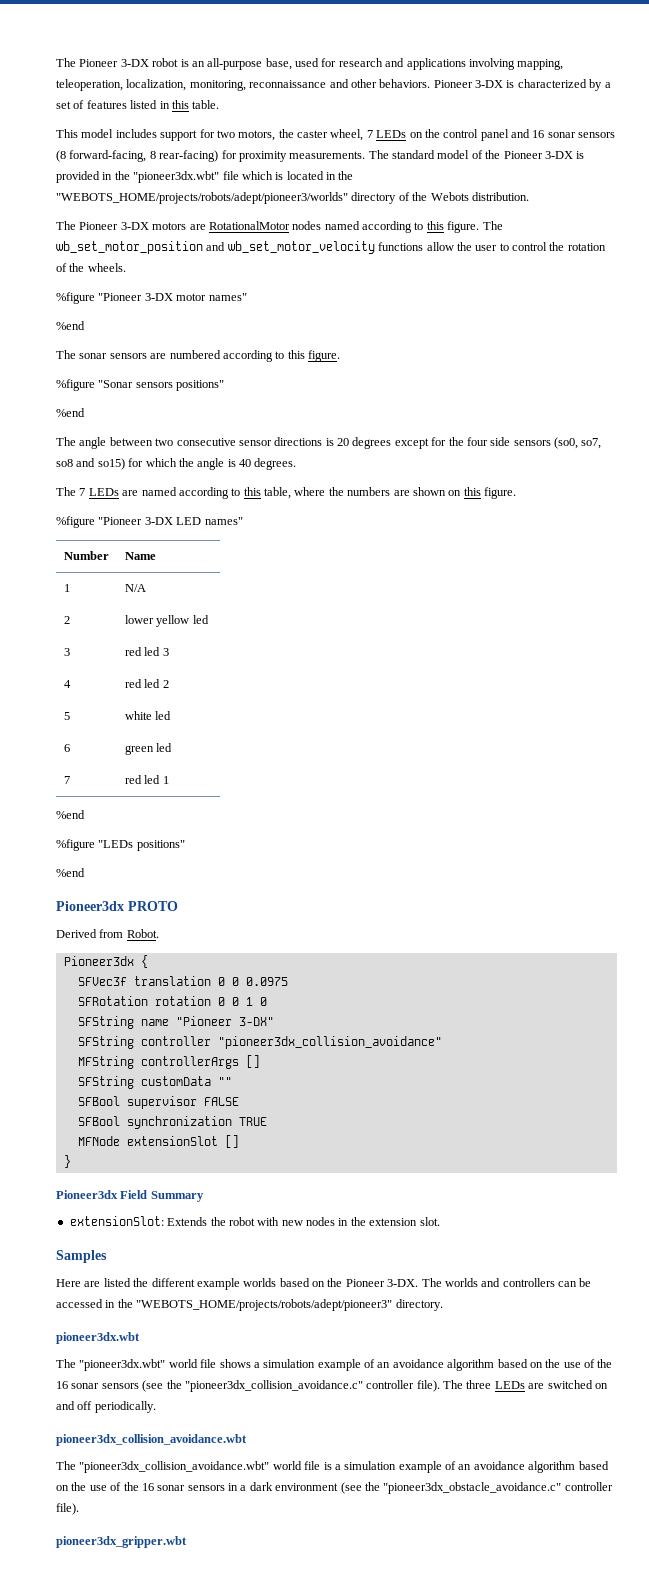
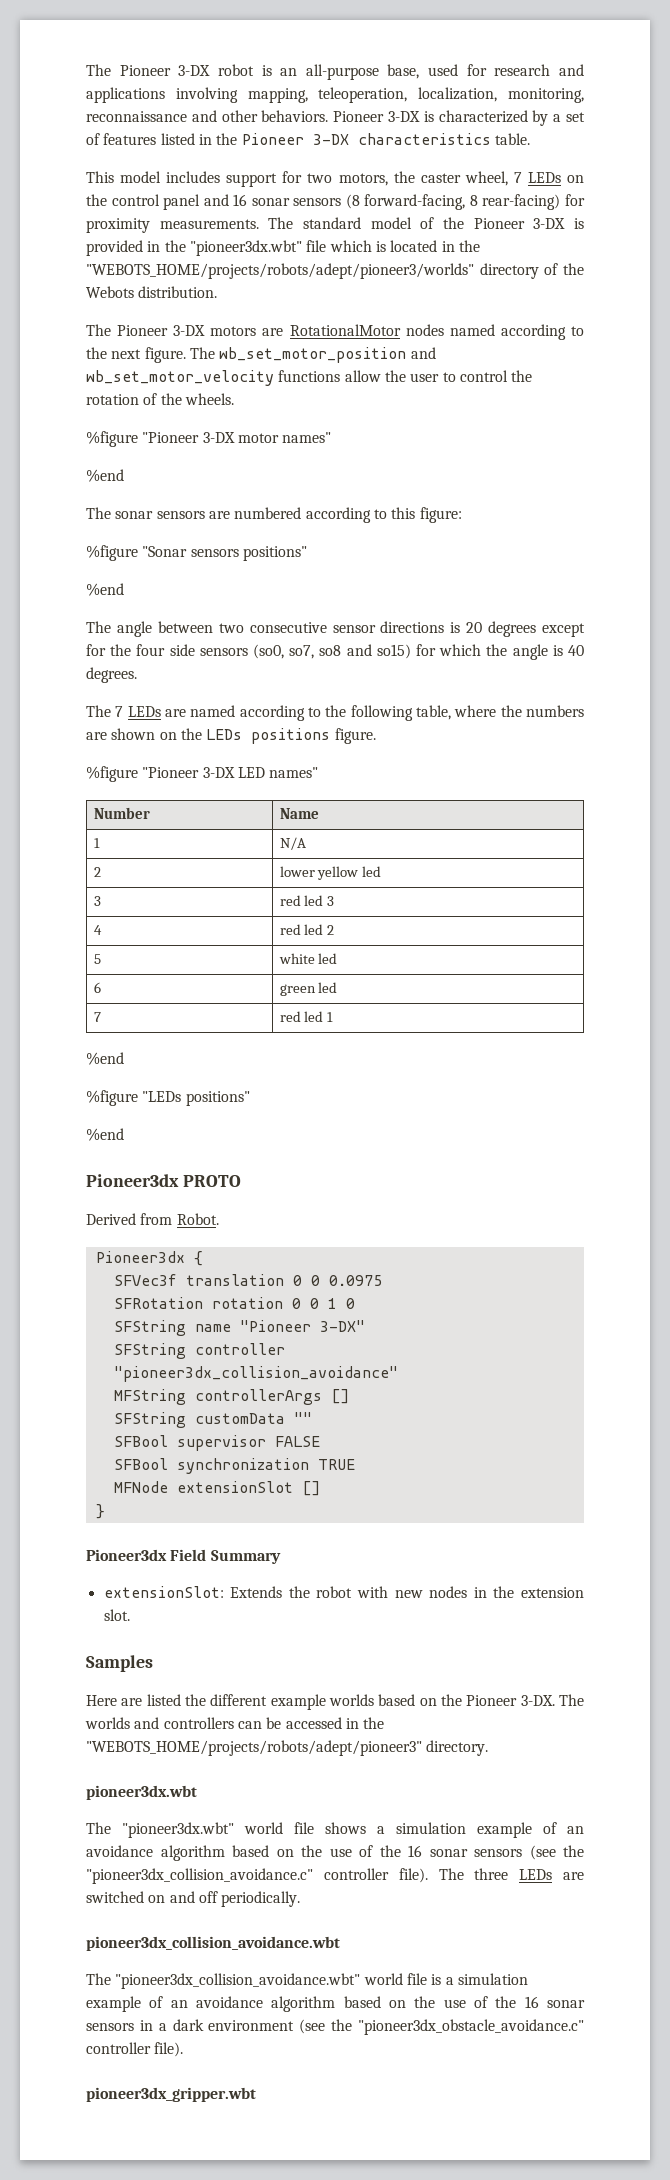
[171,100,189,109] this -> [216,133,491,145] the Pioneer 3-DX characteristics
[426,221,444,230] this -> [86,347,142,359] the next
[308,350,340,362] figure. -> [419,507,462,523] figure:
[243,487,261,496] this -> [325,705,413,721] the following
[463,487,481,496] this -> [180,728,331,744] the LEDs positions

